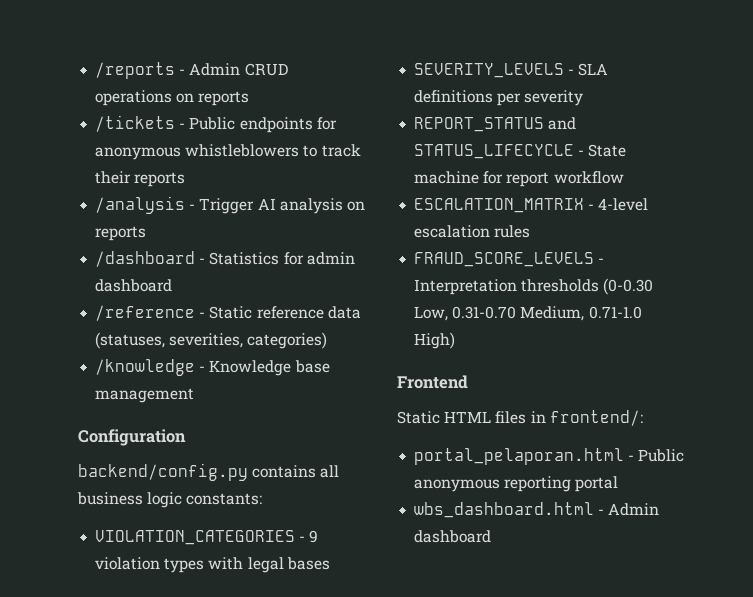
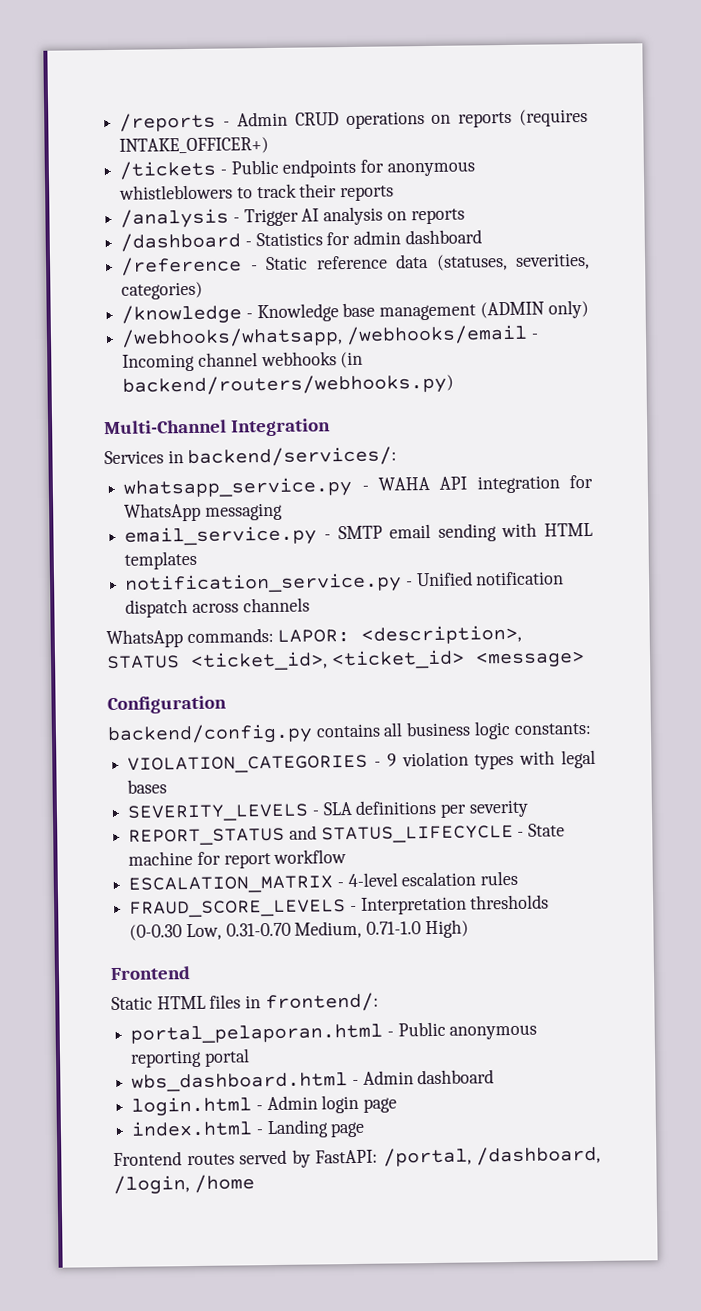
(250, 98) none -> [519,108,588,127] [119,136,270,155] (requires INTAKE_OFFICER+)
(195, 395) none -> [479,299,589,319] [121,324,539,348] [122,351,364,372] [122,373,455,397] [104,418,331,437] [104,446,398,468] [123,474,594,499] [124,502,283,522] [124,522,593,547] [124,550,198,570] [124,571,565,595] [125,597,310,618] [106,624,523,649] [106,649,585,672] (ADMIN only) // /webhooks/whatsapp, /webhooks/email - Incoming channel webhooks (in backend/routers/webhooks.py) // Multi-Channel Integration // Services in backend/services/: // whatsapp_service.py - WAHA API integration for WhatsApp messaging // email_service.py - SMTP email sending with HTML templates // notification_service.py - Unified notification dispatch across channels // WhatsApp commands: LAPOR: <description>, STATUS <ticket_id>, <ticket_id> <message>
(492, 536) none -> [131,1094,398,1117] [131,1119,366,1139] [113,1145,601,1168] [113,1174,255,1196] // login.html - Admin login page // index.html - Landing page // Frontend routes served by FastAPI: /portal, /dashboard, /login, /home

